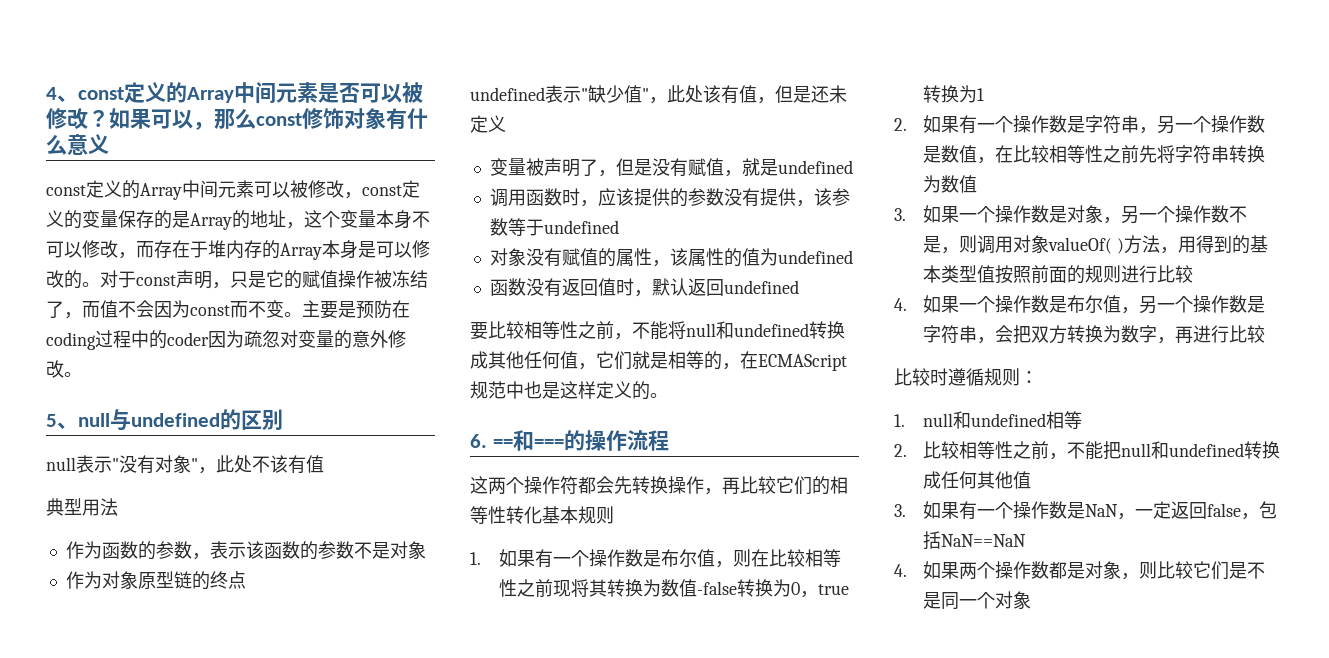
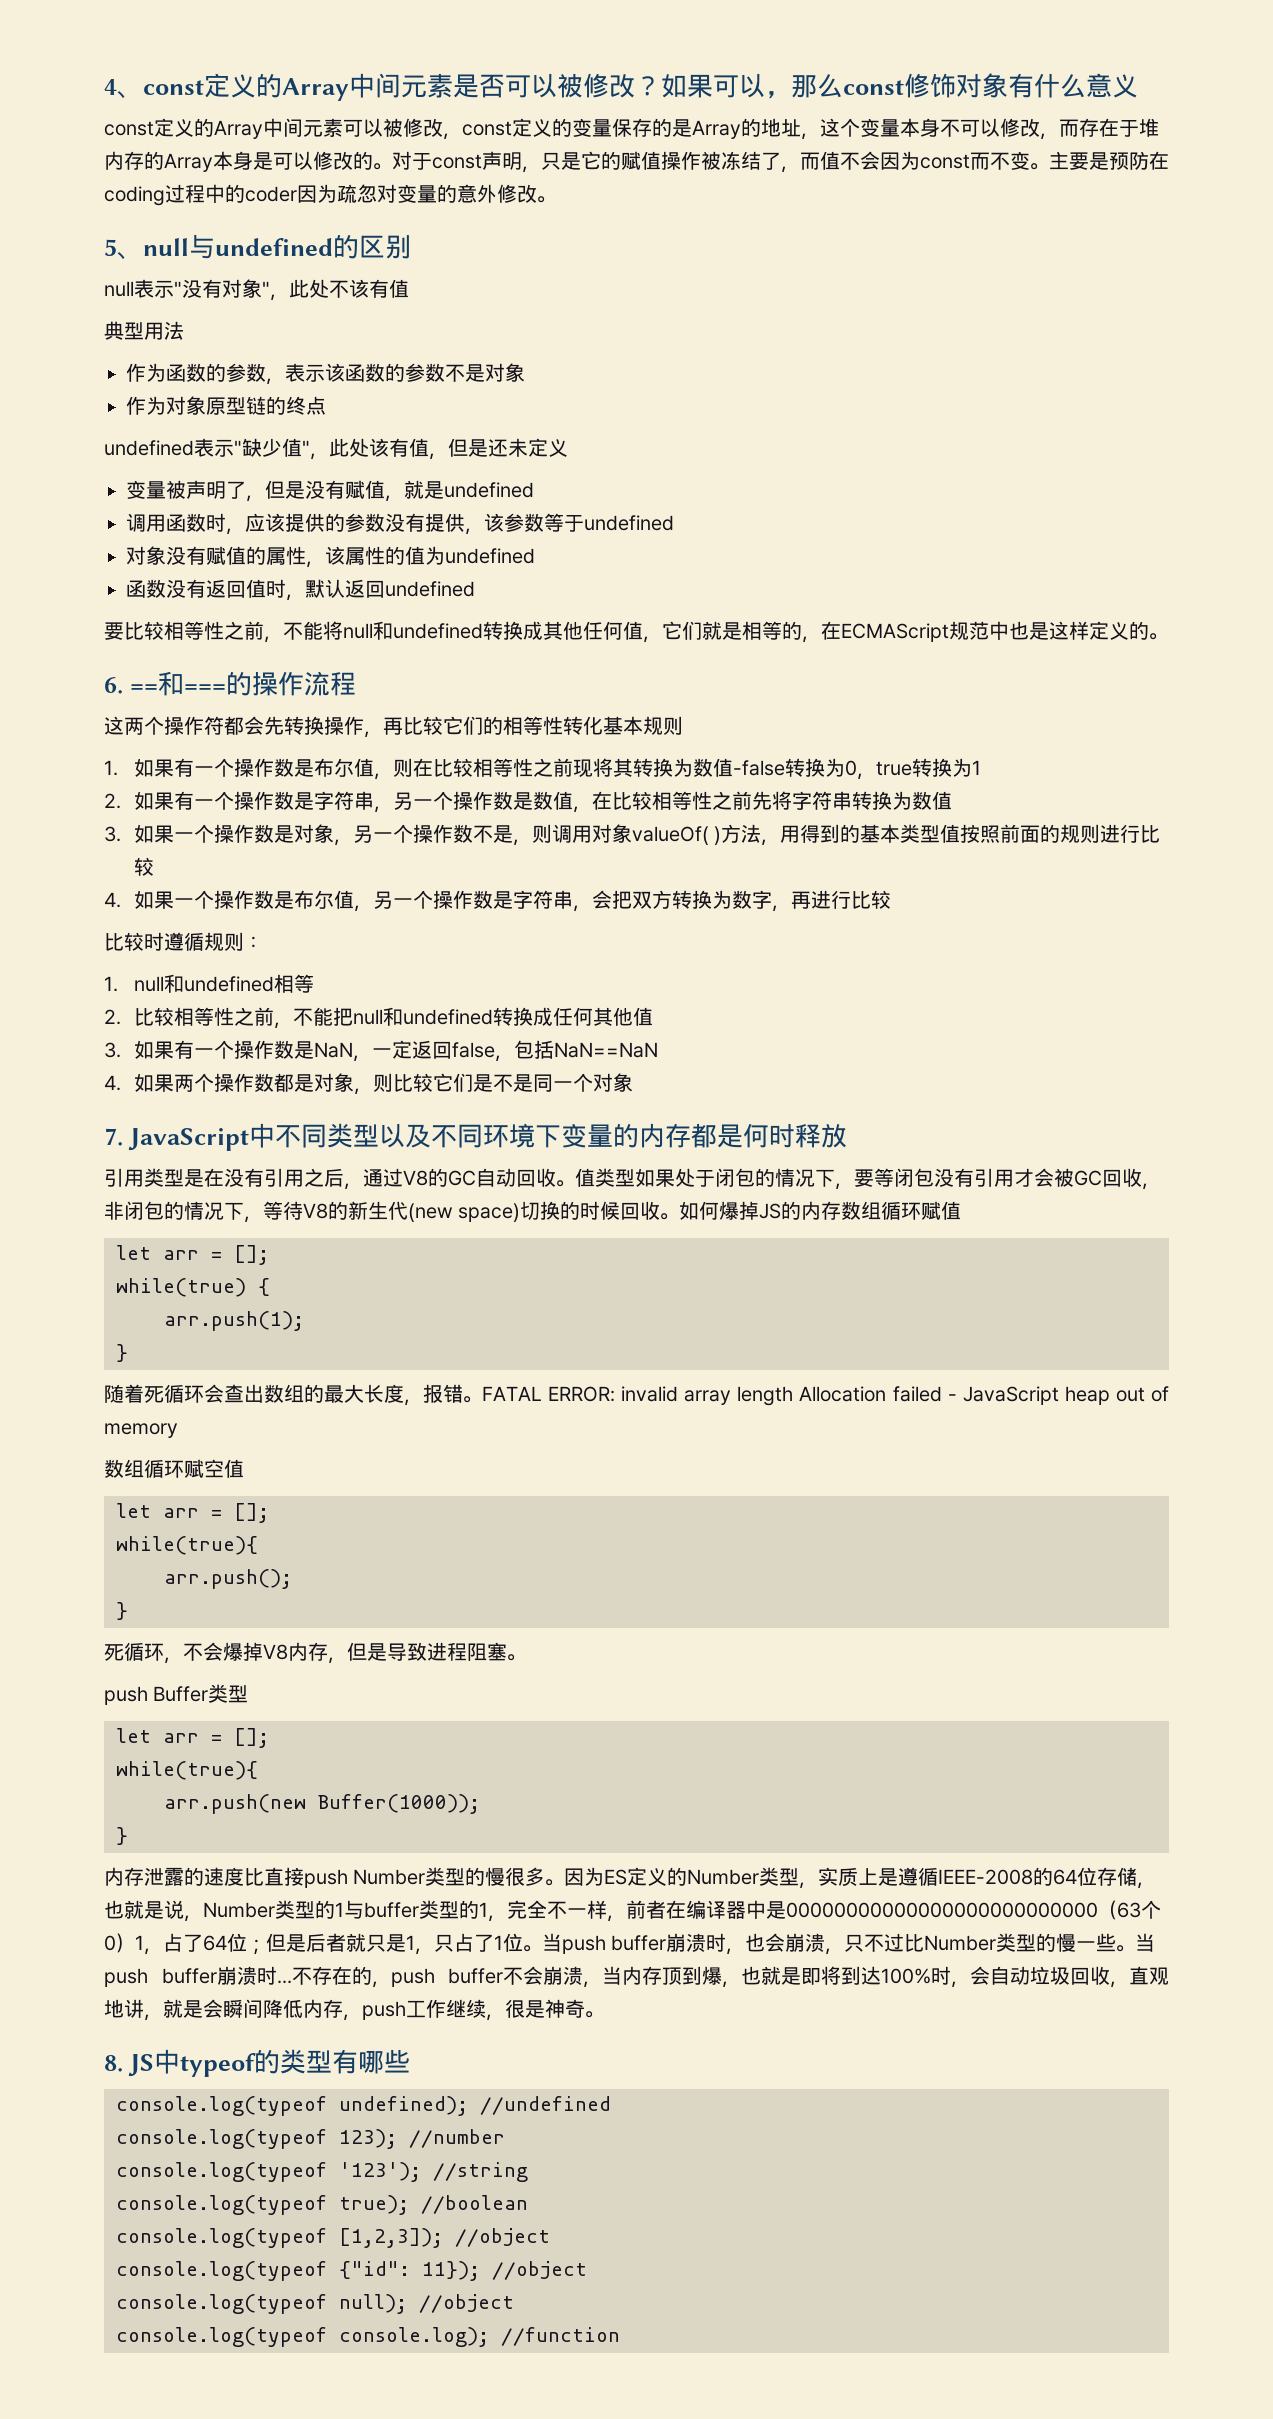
(1032, 600) none -> [104,1123,847,1151] [104,1168,1161,1190] [104,1201,962,1223] [116,1245,269,1265] [116,1278,270,1297] [164,1311,304,1331] [116,1344,128,1362] [104,1384,1169,1406] [104,1423,178,1438] [104,1459,244,1478] [116,1503,269,1523] [116,1536,258,1555] [164,1569,292,1589] [116,1602,128,1620] [104,1642,526,1664] [104,1684,249,1705] [116,1728,269,1748] [116,1761,258,1780] [164,1794,480,1814] [116,1827,128,1845] [104,1867,1157,1889] [104,1900,1161,1922] [104,1933,1156,1955] [104,1966,1169,1988] [104,1999,604,2021] [104,2049,410,2077] [116,2096,611,2116] [116,2129,505,2149] [116,2162,528,2182] [116,2195,528,2215] [116,2228,550,2248] [116,2261,587,2281] [116,2294,514,2314] [116,2327,620,2347] // 7. JavaScript中不同类型以及不同环境下变量的内存都是何时释放 // 引用类型是在没有引用之后，通过V8的GC自动回收。值类型如果处于闭包的情况下，要等闭包没有引用才会被GC回收，非闭包的情况下，等待V8的新生代(new space)切换的时候回收。如何爆掉JS的内存数组循环赋值 // let arr = []; // while(true) { // arr.push(1); // } // 随着死循环会查出数组的最大长度，报错。FATAL ERROR: invalid array length Allocation failed - JavaScript heap out of memory // 数组循环赋空值 // let arr = []; // while(true){ // arr.push(); // } // 死循环，不会爆掉V8内存，但是导致进程阻塞。 // push Buffer类型 // let arr = []; // while(true){ // arr.push(new Buffer(1000)); // } // 内存泄露的速度比直接push Number类型的慢很多。因为ES定义的Number类型，实质上是遵循IEEE-2008的64位存储，也就是说，Number类型的1与buffer类型的1，完全不一样，前者在编译器中是00000000000000000000000000（63个0）1，占了64位；但是后者就只是1，只占了1位。当push buffer崩溃时，也会崩溃，只不过比Number类型的慢一些。当push buffer崩溃时...不存在的，push buffer不会崩溃，当内存顶到爆，也就是即将到达100%时，会自动垃圾回收，直观地讲，就是会瞬间降低内存，push工作继续，很是神奇。 // 8. JS中typeof的类型有哪些 // console.log(typeof undefined); //undefined // console.log(typeof 123); //number // console.log(typeof '123'); //string // console.log(typeof true); //boolean // console.log(typeof [1,2,3]); //object // console.log(typeof {"id": 11}); //object // console.log(typeof null); //object // console.log(typeof console.log); //function

